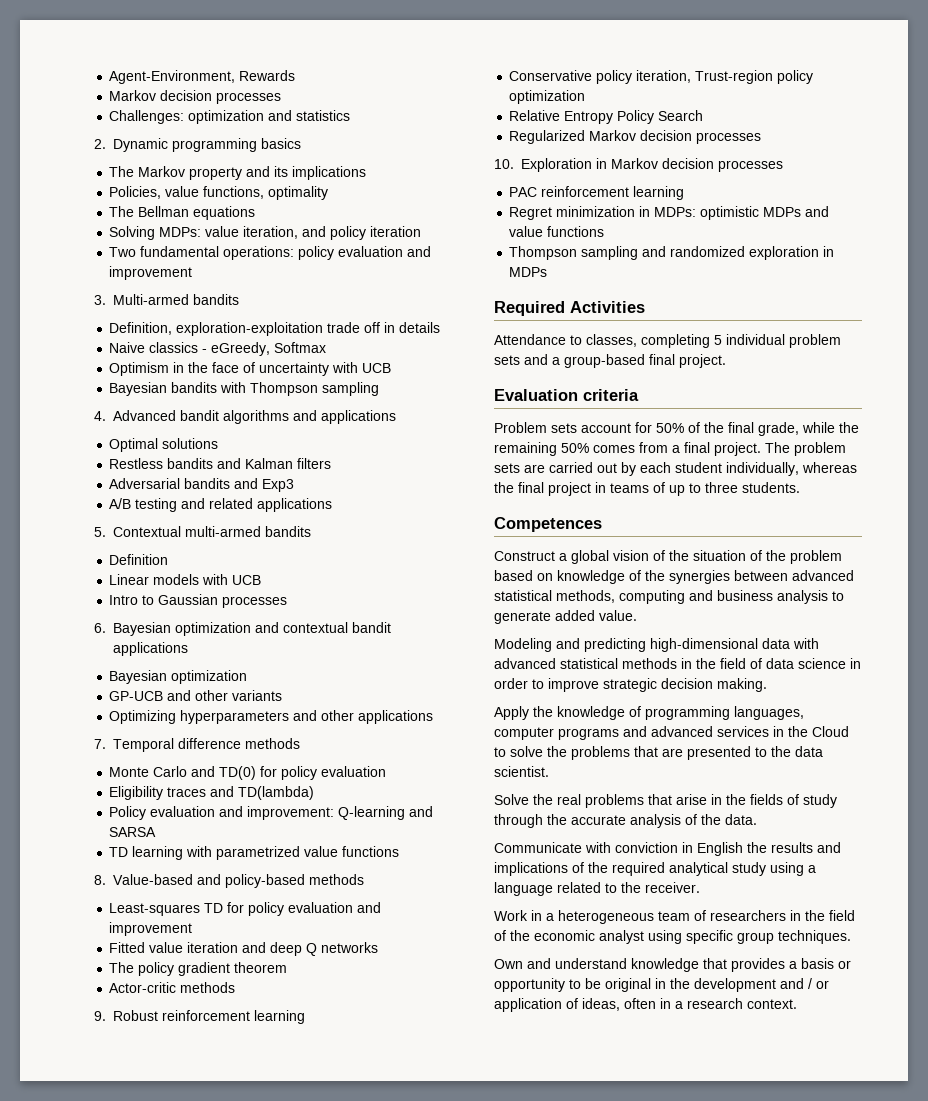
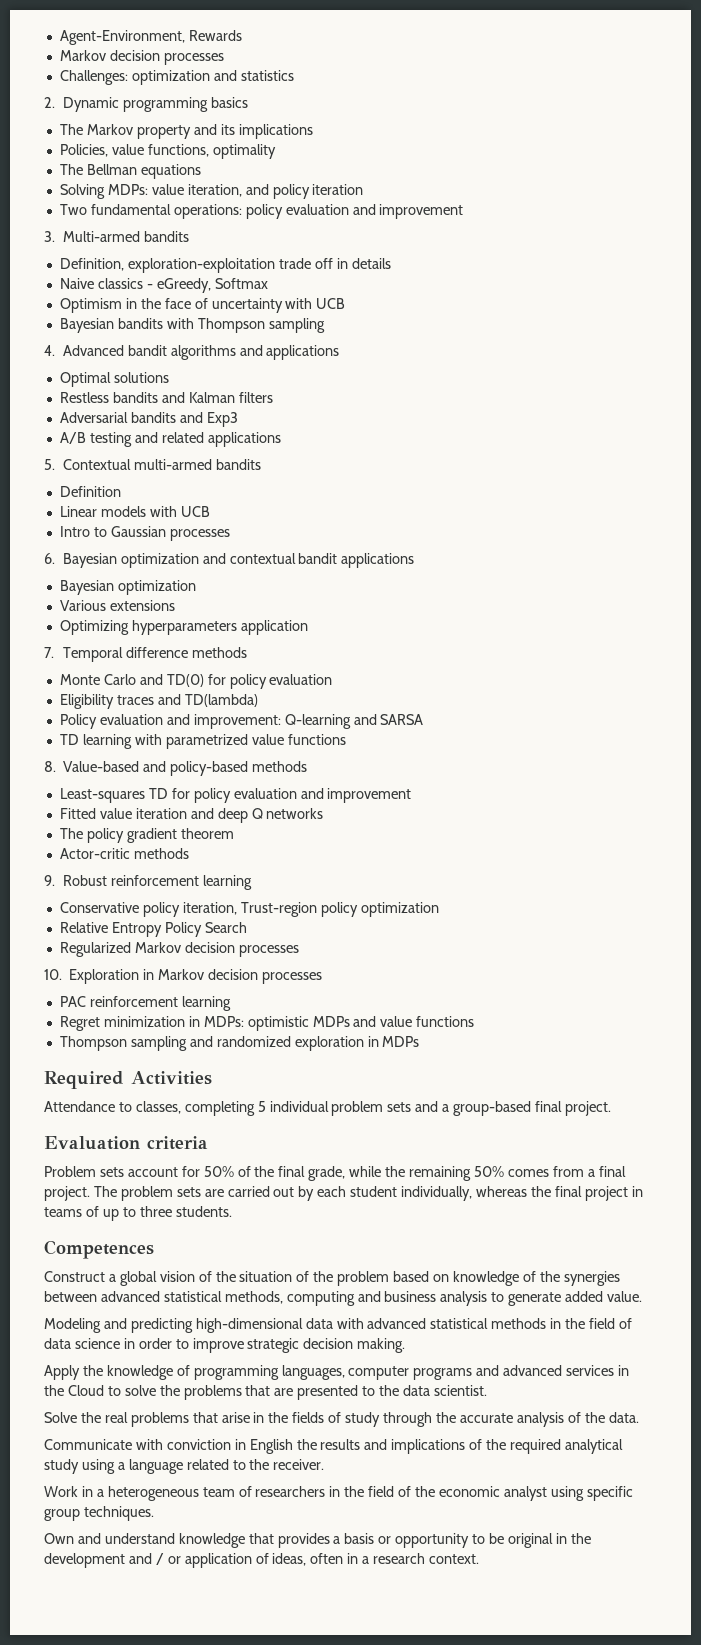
[109,690,283,701] GP-UCB and other variants -> [59,600,175,611] Various extensions
[293,710,434,724] and other applications -> [240,620,308,635] application

